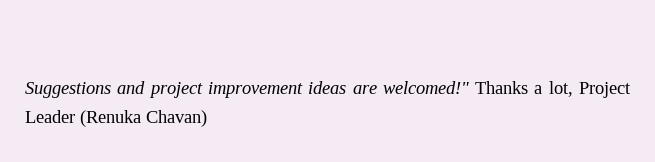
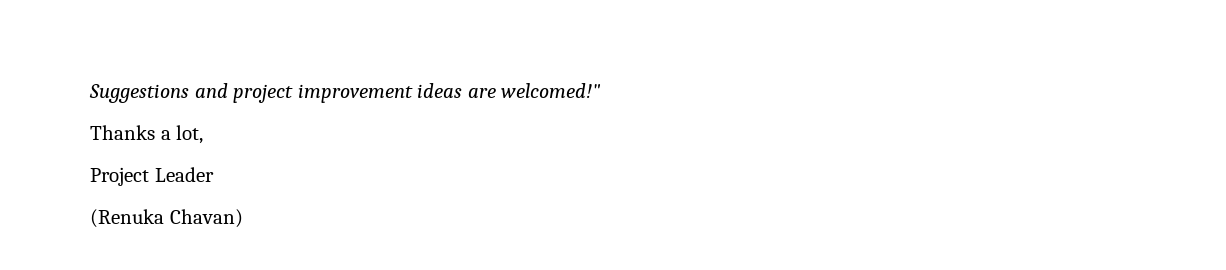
(469, 87) none -> (602, 90) //
(573, 89) none -> (204, 134) //
(75, 116) none -> (214, 174) //

